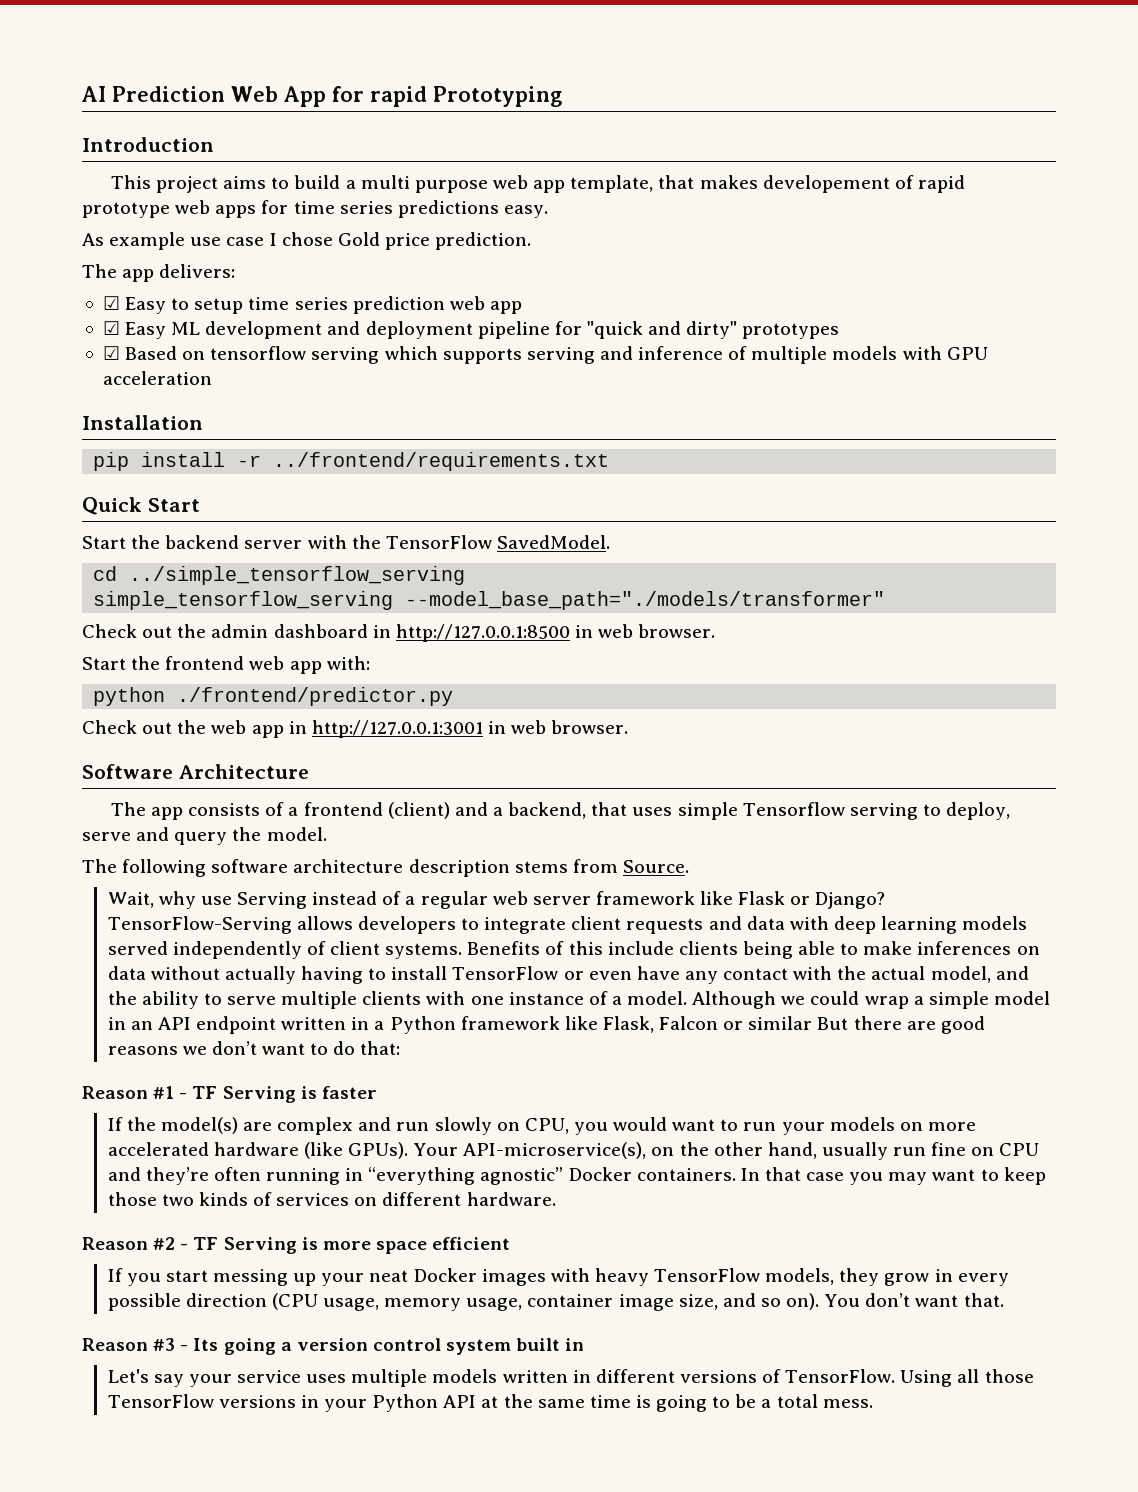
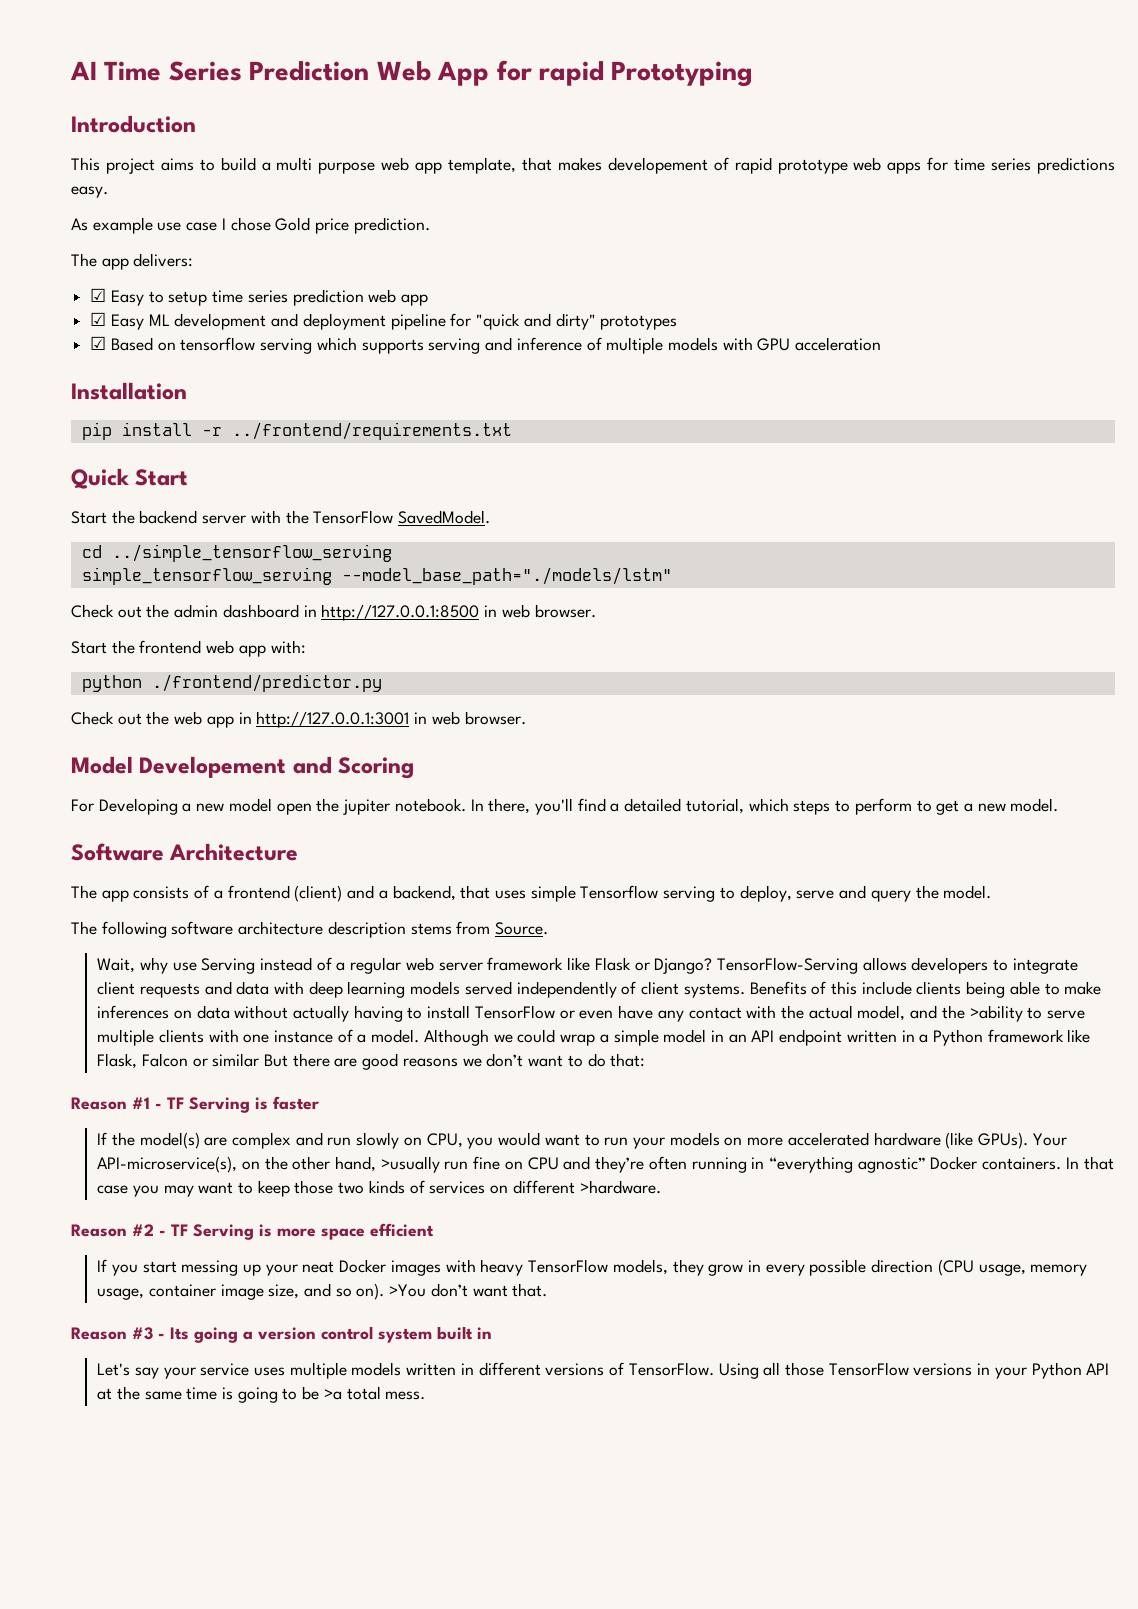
(106, 94) none -> [104,61,242,81] Time Series
[405,591,886,610] --model_base_path="./models/transformer" -> [341,567,672,585] --model_base_path="./models/lstm"
(629, 727) none -> [71,756,415,779] [71,798,1059,815] // Model Developement and Scoring // For Developing a new model open the jupiter notebook. In there, you'll find a detailed tutorial, which steps to perform to get a new model.
[141,991,199,1009] ability -> [969,1005,1023,1022] >ability
[821,1142,888,1160] usually -> [380,1156,440,1173] >usually
[466,1192,556,1206] hardware. -> [579,1180,661,1194] >hardware.
[824,1294,861,1307] You -> [389,1284,427,1297] >You
[761,1399,772,1408] a -> [323,1389,342,1400] >a

